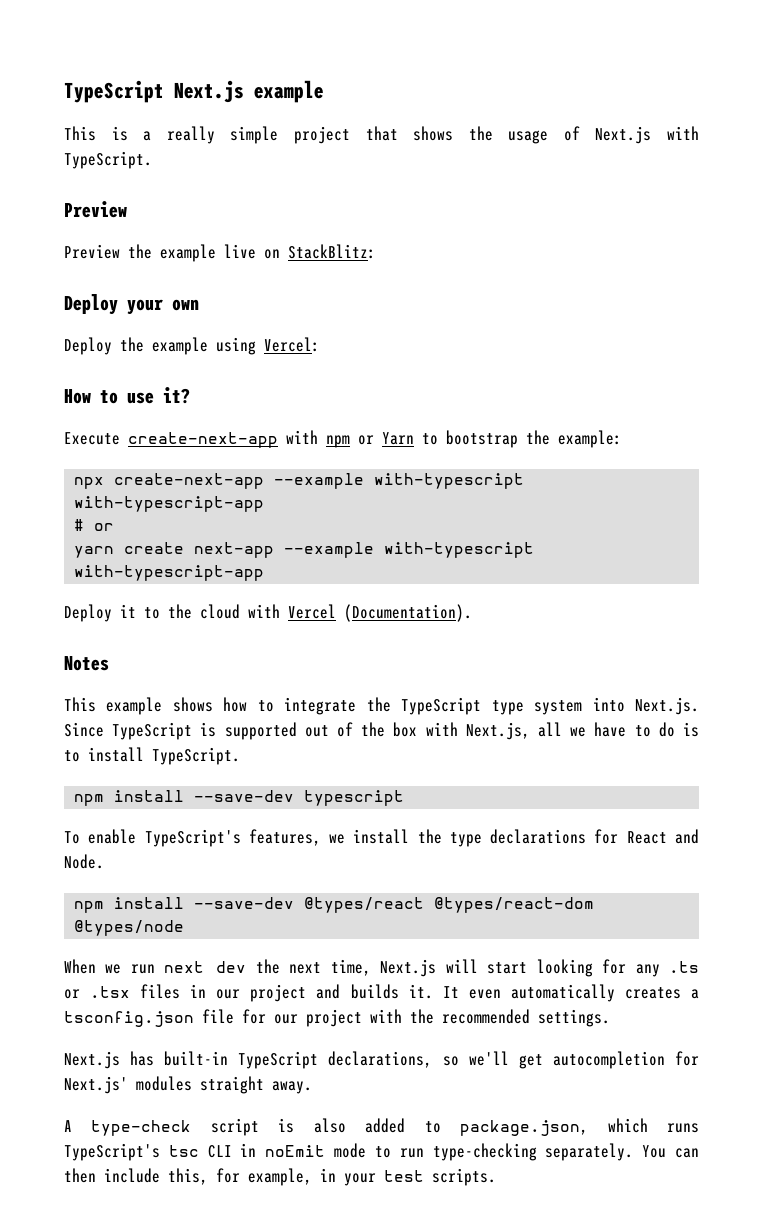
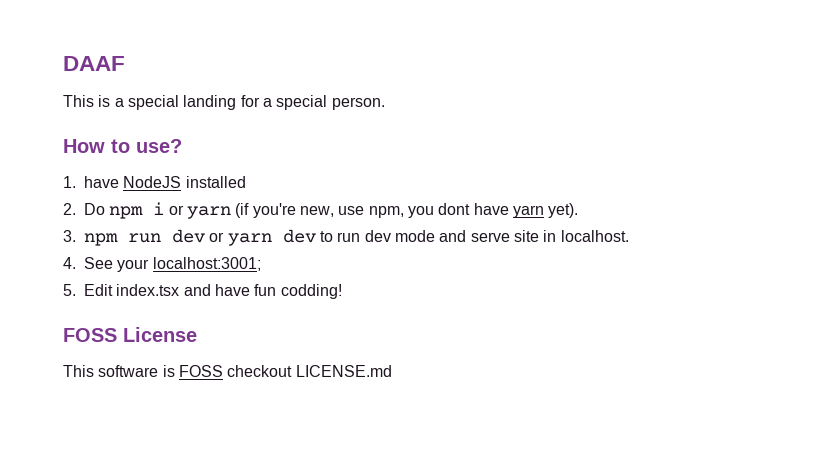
[64,80,324,103] TypeScript Next.js example -> [63,56,125,71] DAAF
[166,126,699,144] [64,151,152,169] [64,201,127,218] [64,244,376,262] [64,294,199,315] [64,337,320,355] [64,387,190,404] [64,430,622,448] [74,473,525,489] [74,496,265,512] [74,519,115,531] [74,542,535,558] [74,565,265,581] [64,604,472,622] [64,656,109,671] [64,697,699,715] [64,722,699,740] [64,747,240,765] [74,790,405,806] [64,829,699,847] [64,854,104,869] [74,897,595,913] [74,920,185,936] [64,959,700,977] [64,984,700,1002] [64,1009,610,1027] [64,1051,699,1069] [64,1076,312,1094] [64,1118,699,1136] [64,1143,699,1161] [64,1168,496,1186] really simple project that shows the usage of Next.js with TypeScript. // Preview // Preview the example live on StackBlitz: // Deploy your own // Deploy the example using Vercel: // How to use it? // Execute create-next-app with npm or Yarn to bootstrap the example: // npx create-next-app --example with-typescript with-typescript-app // # or // yarn create next-app --example with-typescript with-typescript-app // Deploy it to the cloud with Vercel (Documentation). // Notes // This example shows how to integrate the TypeScript type system into Next.js. Since TypeScript is supported out of the box with Next.js, all we have to do is to install TypeScript. // npm install --save-dev typescript // To enable TypeScript's features, we install the type declarations for React and Node. // npm install --save-dev @types/react @types/react-dom @types/node // When we run next dev the next time, Next.js will start looking for any .ts or .tsx files in our project and builds it. It even automatically creates a tsconfig.json file for our project with the recommended settings. // Next.js has built-in TypeScript declarations, so we'll get autocompletion for Next.js' modules straight away. // A type-check script is also added to package.json, which runs TypeScript's tsc CLI in noEmit mode to run type-checking separately. You can then include this, for example, in your test scripts. -> [127,95,385,110] [63,139,182,153] [63,176,246,188] [63,202,579,219] [63,229,629,246] [63,257,261,272] [63,284,342,299] [63,327,197,342] [63,365,392,377] special landing for a special person. // How to use? // 1. have NodeJS installed // 2. Do npm i or yarn (if you're new, use npm, you dont have yarn yet). // 3. npm run dev or yarn dev to run dev mode and serve site in localhost. // 4. See your localhost:3001; // 5. Edit index.tsx and have fun codding! // FOSS License // This software is FOSS checkout LICENSE.md

